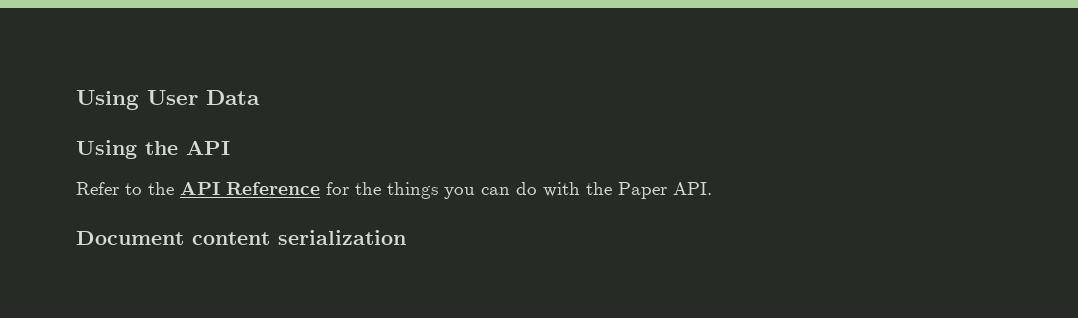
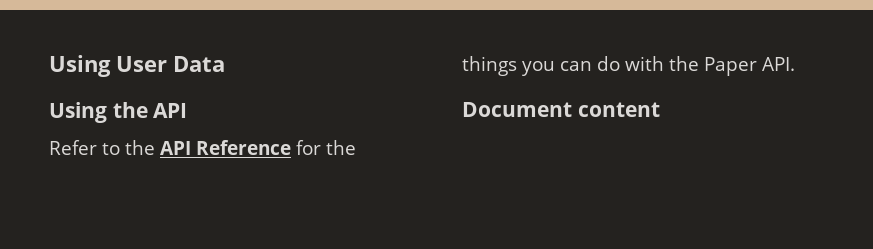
[278,230,406,245] serialization -> (660, 109) none

